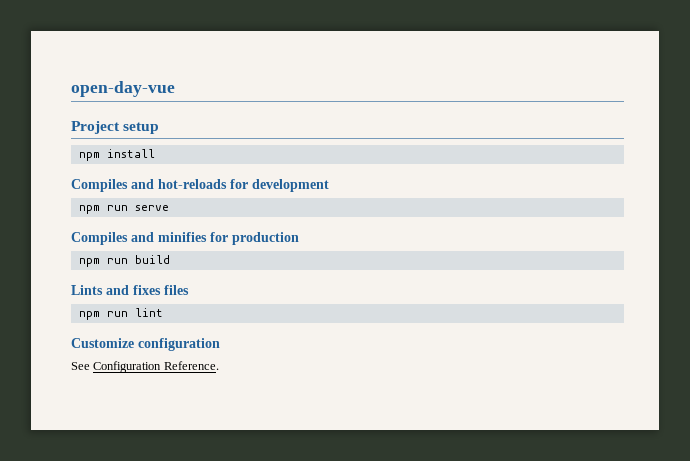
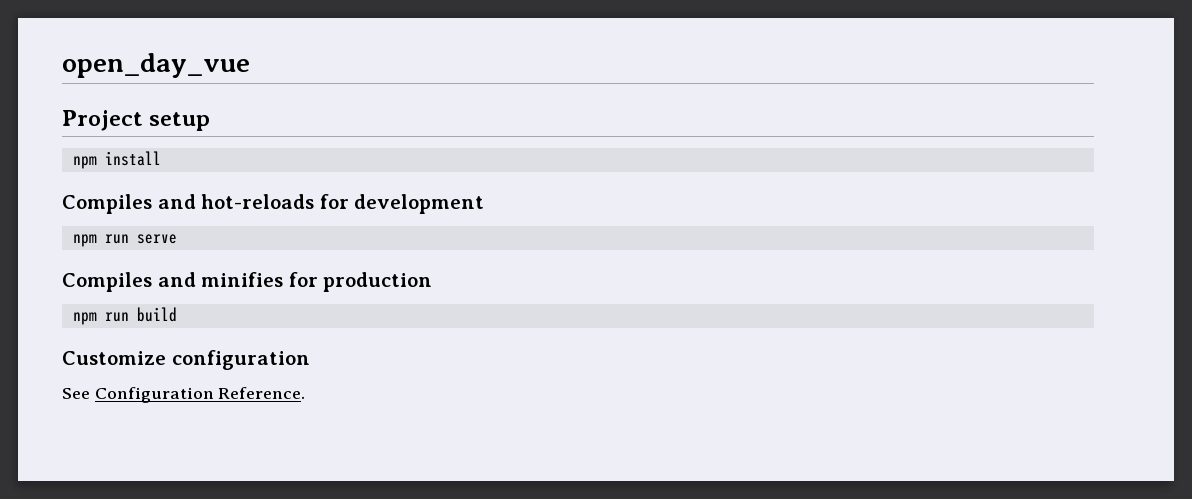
[71,81,175,97] open-day-vue -> [62,53,250,78] open_day_vue
[71,285,189,295] [78,308,163,320] // Lints and fixes files // npm run lint -> (177, 314) none

